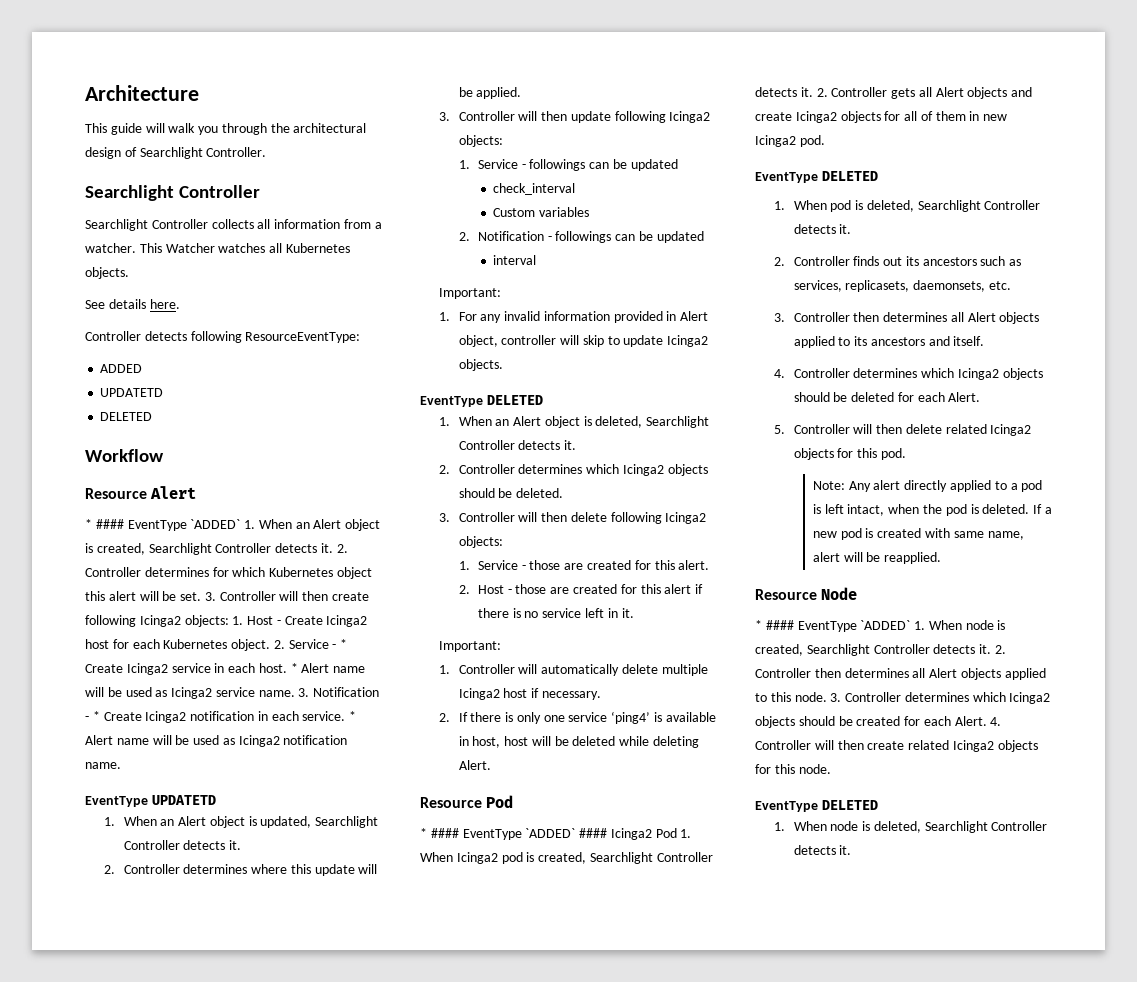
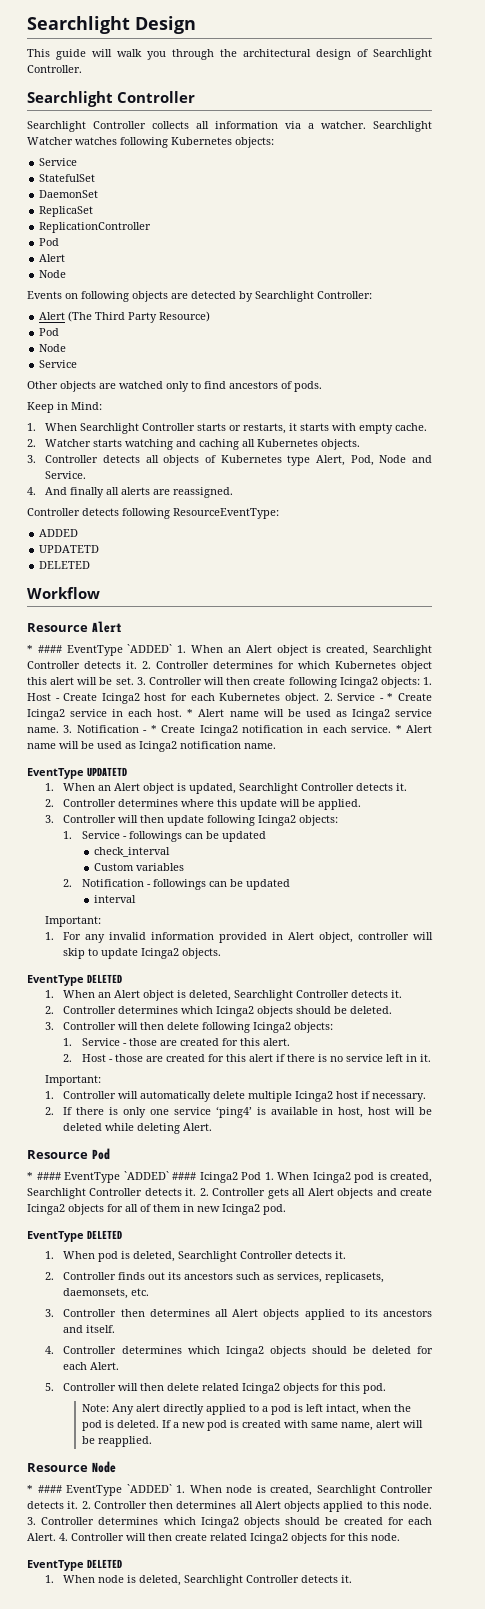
[85,85,199,101] Architecture -> [27,16,196,34] Searchlight Design
[343,219,371,229] from -> [285,121,301,129] via
[139,243,162,253] This -> [373,121,432,132] Searchlight
[269,243,350,253] [85,267,129,279] [85,299,180,309] all Kubernetes objects. // See details here. -> [120,137,274,148] [39,158,78,166] [39,174,96,182] [39,190,99,198] [39,206,94,217] [39,222,152,233] [39,238,60,246] [39,254,66,262] [39,270,67,278] [27,291,372,302] [39,311,211,323] [39,328,60,336] [39,344,67,352] [39,360,78,368] [27,381,322,392] [27,402,102,413] [27,423,428,434] [27,439,361,450] [27,455,432,466] [45,471,87,479] [27,487,234,498] following Kubernetes objects: // Service // StatefulSet // DaemonSet // ReplicaSet // ReplicationController // Pod // Alert // Node // Events on following objects are detected by Searchlight Controller: // Alert (The Third Party Resource) // Pod // Node // Service // Other objects are watched only to find ancestors of pods. // Keep in Mind: // 1. When Searchlight Controller starts or restarts, it starts with empty cache. // 2. Watcher starts watching and caching all Kubernetes objects. // 3. Controller detects all objects of Kubernetes type Alert, Pod, Node and Service. // 4. And finally all alerts are reassigned.

